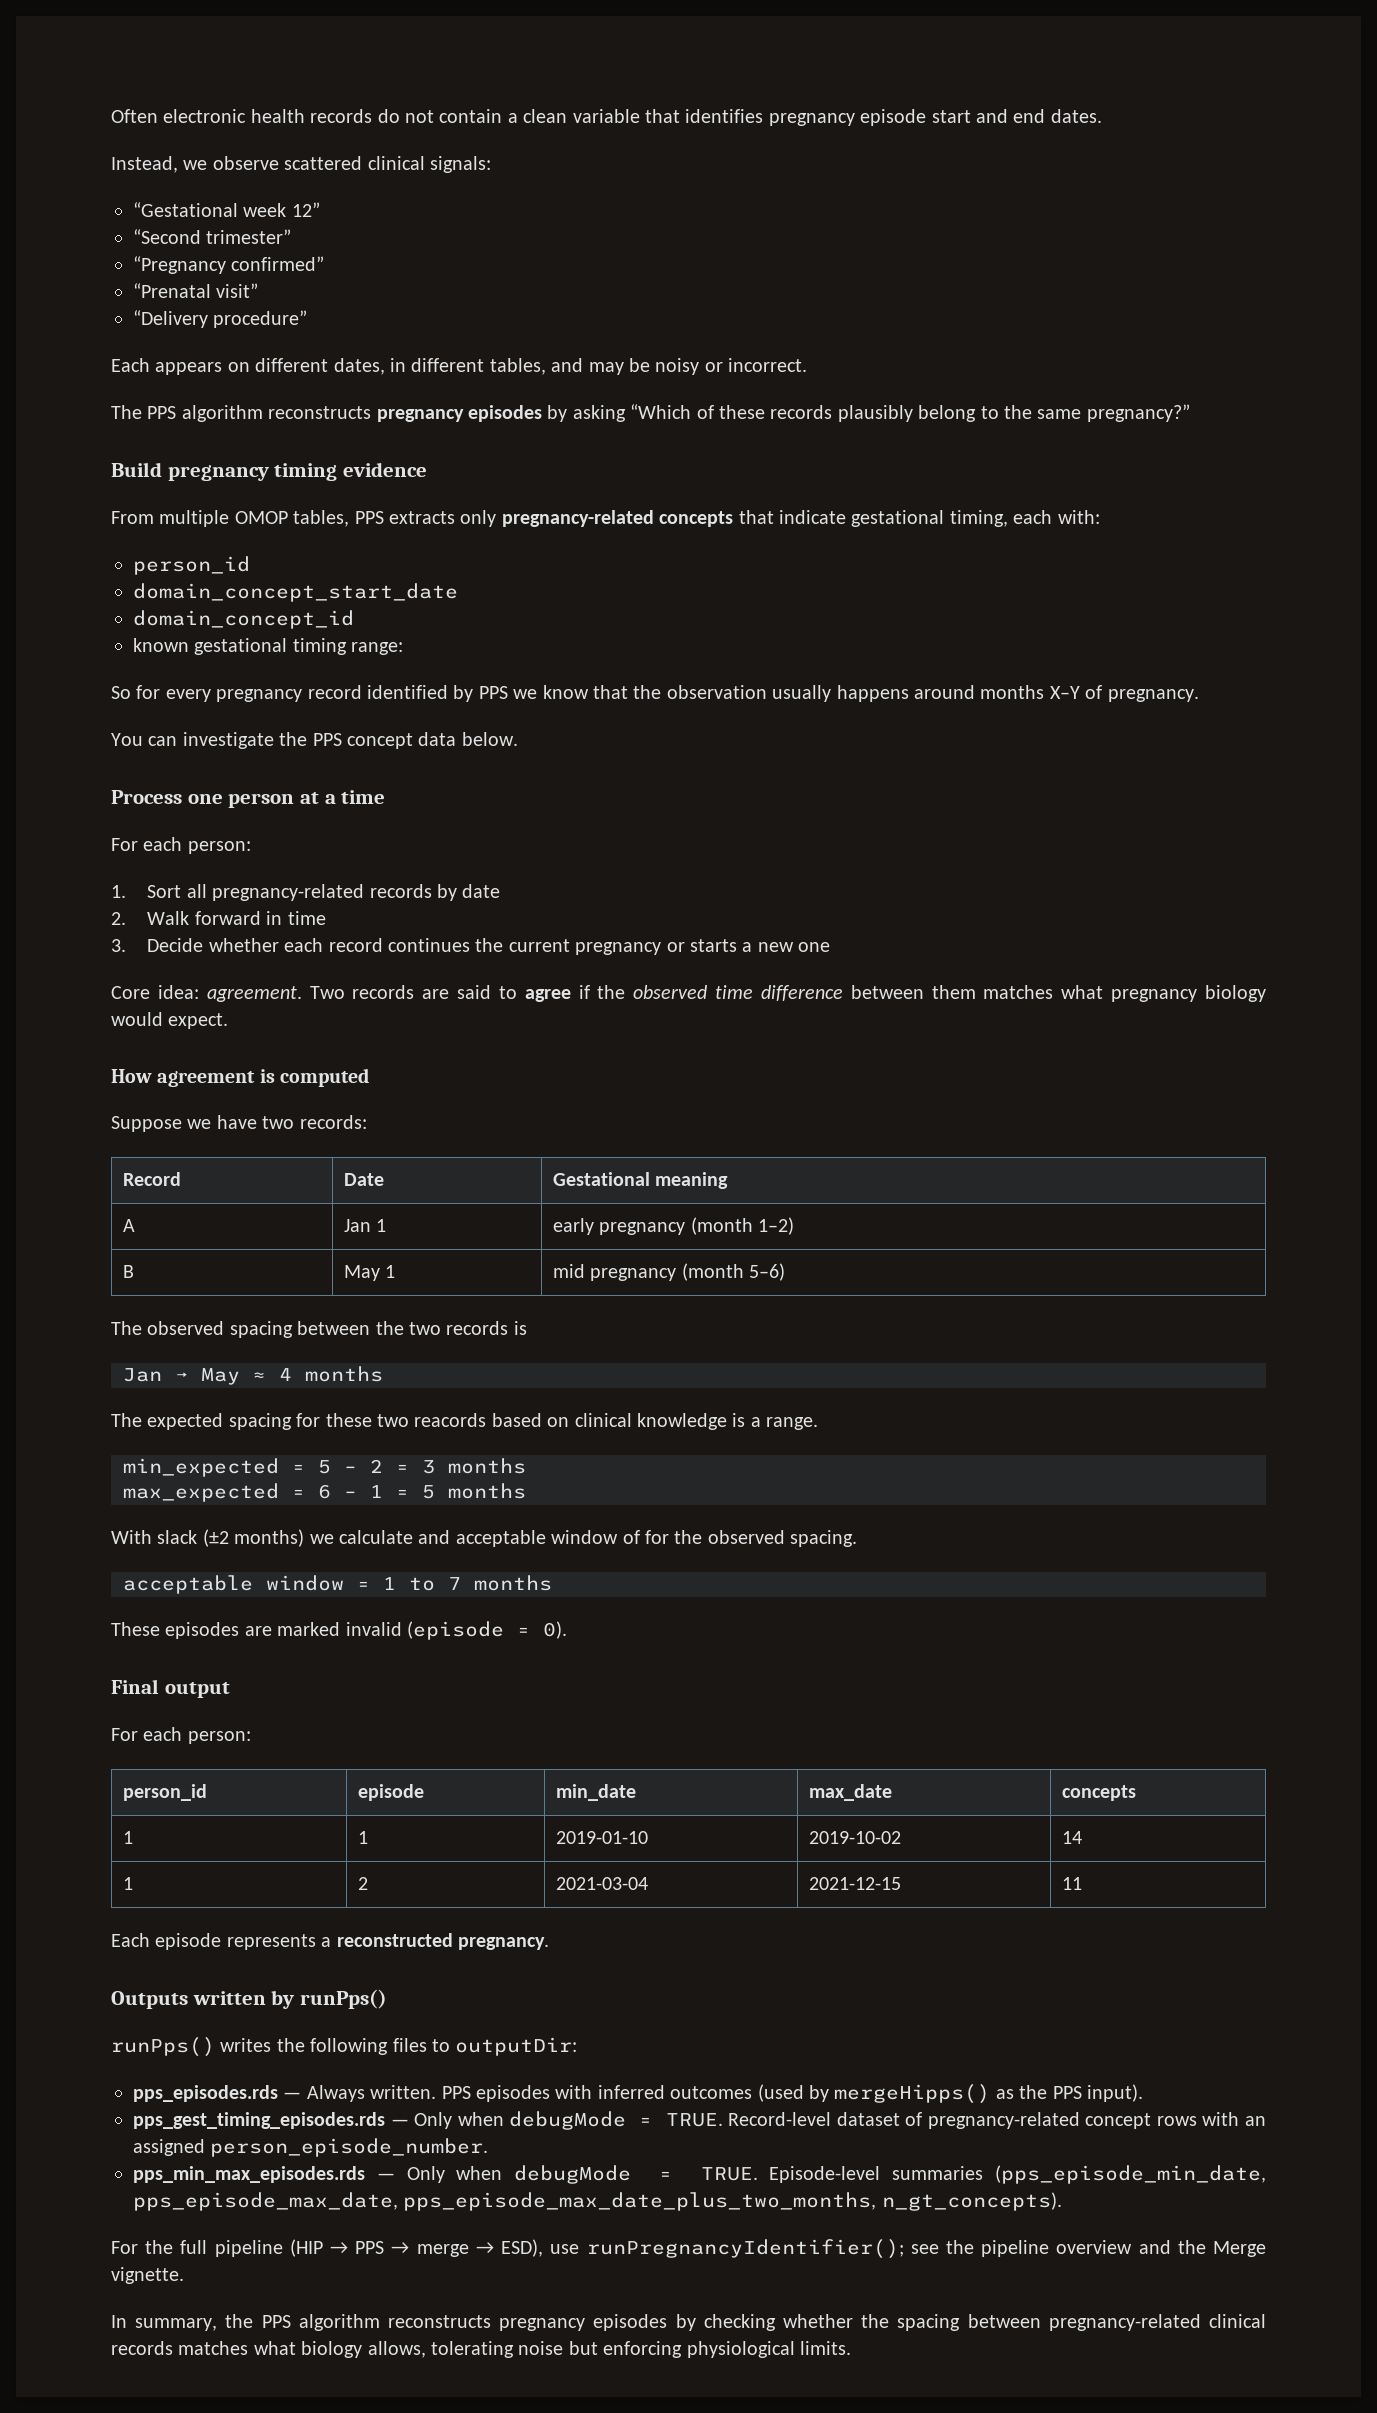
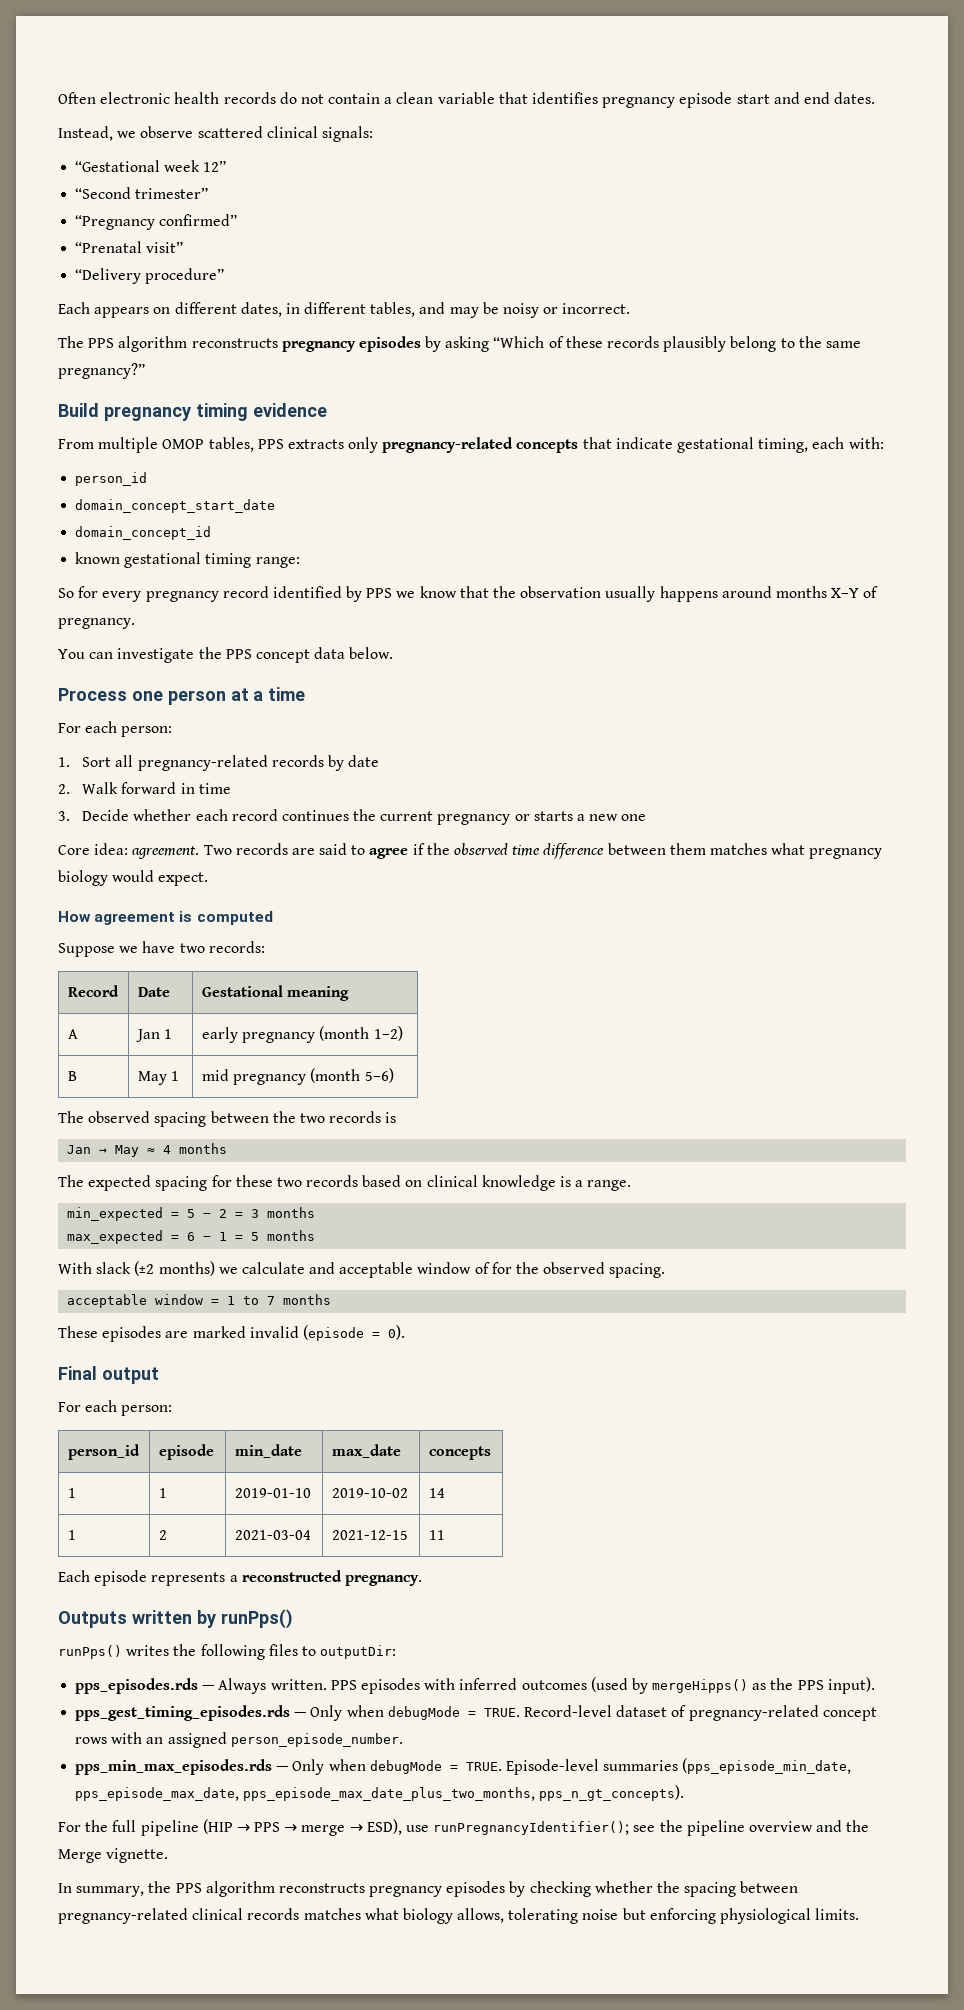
[414,1413,487,1427] reacords -> [306,1175,359,1187] records
[881,2192,1062,2211] n_gt_concepts). -> [539,1785,685,1801] pps_n_gt_concepts).

